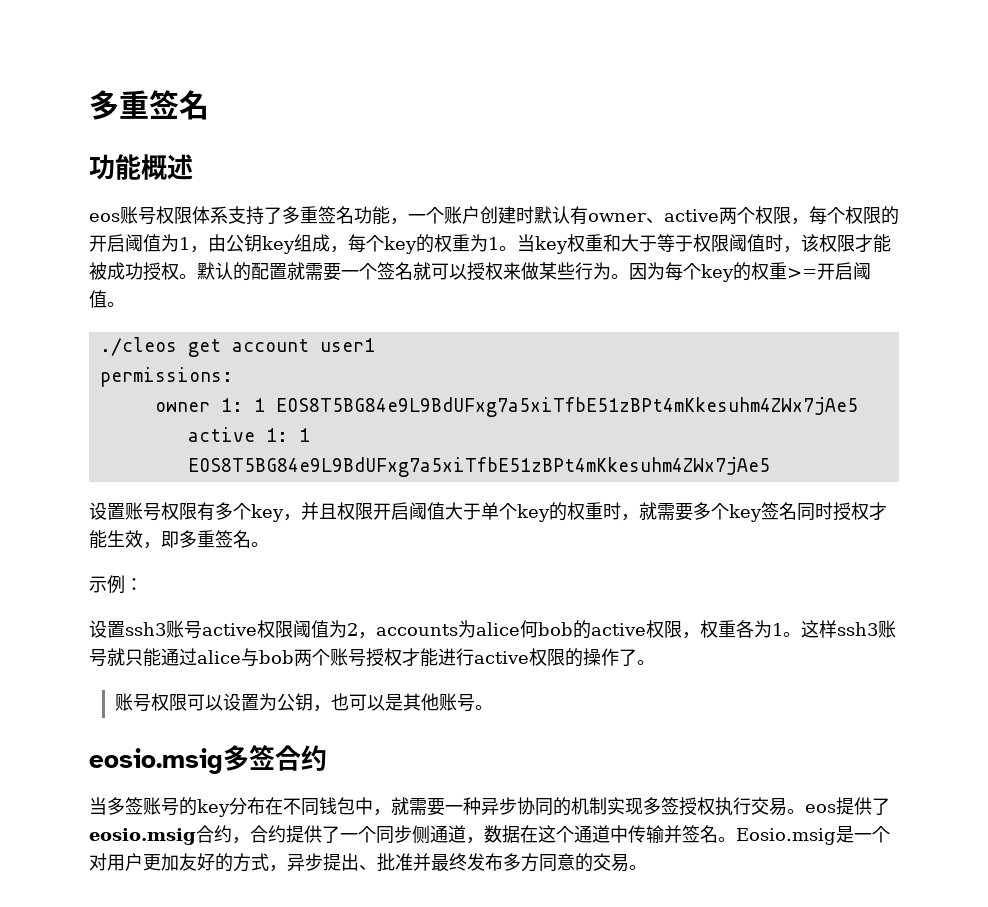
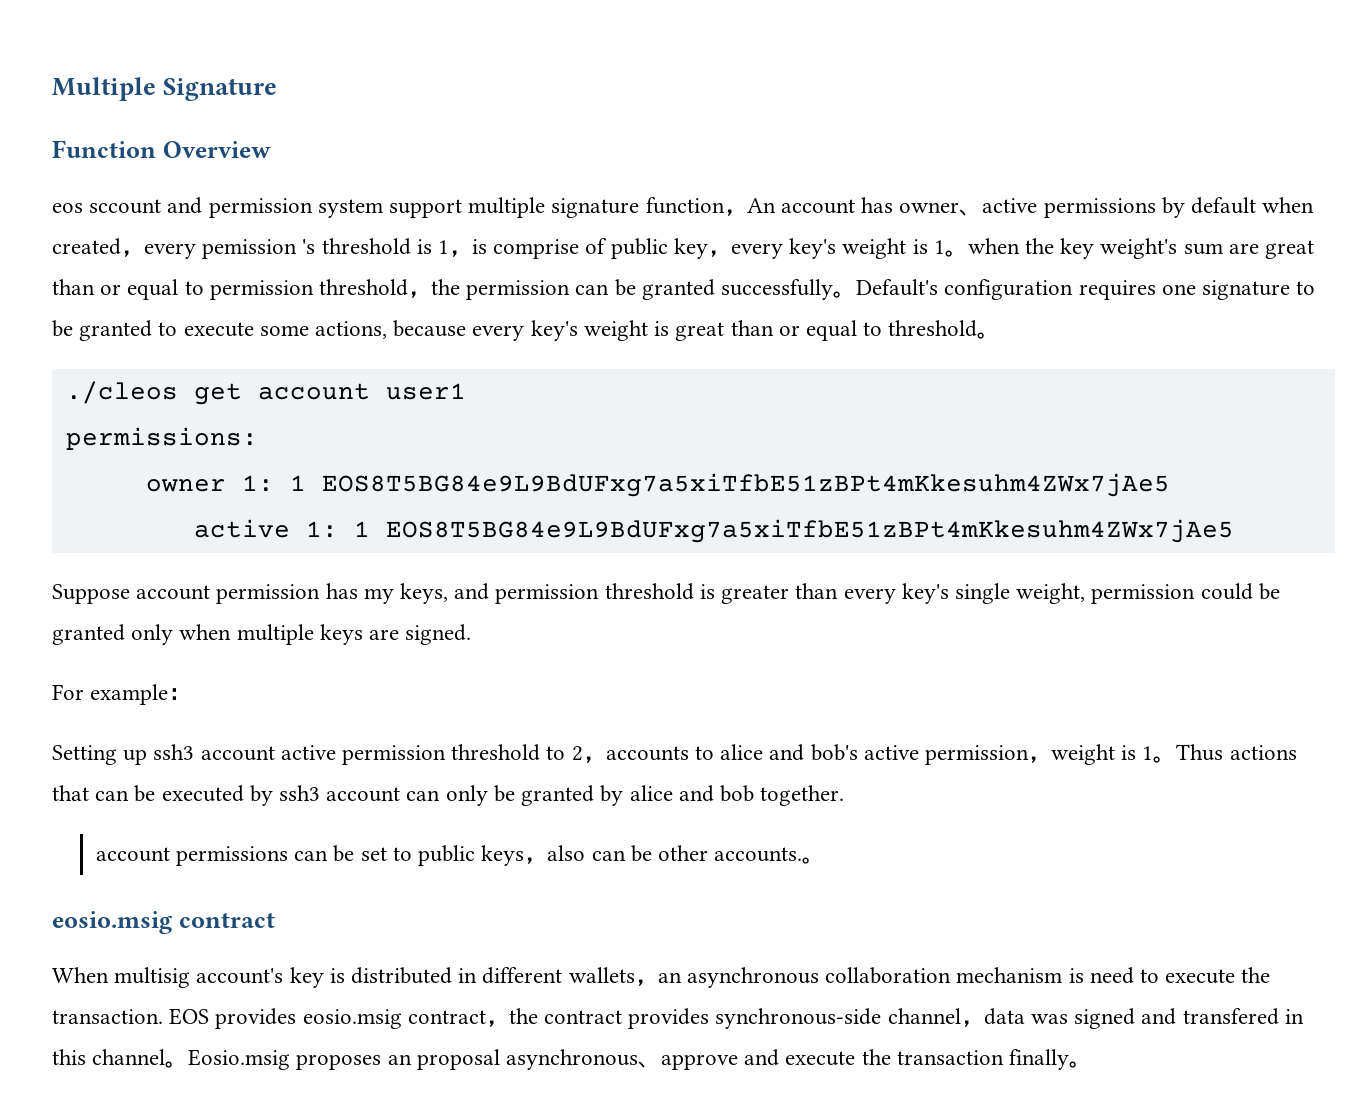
[89,90,209,120] [89,154,193,180] [89,206,899,225] [89,234,891,254] [89,262,871,282] [89,290,107,308] 多重签名 // 功能概述 // eos账号权限体系支持了多重签名功能，一个账户创建时默认有owner、active两个权限，每个权限的开启阈值为1，由公钥key组成，每个key的权重为1。当key权重和大于等于权限阈值时，该权限才能被成功授权。默认的配置就需要一个签名就可以授权来做某些行为。因为每个key的权重>=开启阈值 -> [52,77,278,101] [52,140,271,158] [52,197,1315,218] [52,238,1314,259] [52,279,1316,300] [52,320,978,341] Multiple Signature // Function Overview // eos sccount and permission system support multiple signature function，An account has owner、active permissions by default when created，every pemission 's threshold is 1，is comprise of public key，every key's weight is 1。when the key weight's sum are great than or equal to permission threshold，the permission can be granted successfully。Default's configuration requires one signature to be granted to execute some actions, because every key's weight is great than or equal to threshold
[89,502,887,522] [89,530,269,549] [89,575,143,594] [89,620,896,639] [89,648,655,667] [114,693,493,712] [89,745,327,774] [89,797,890,817] [89,825,890,845] [89,853,629,872] 设置账号权限有多个key，并且权限开启阈值大于单个key的权重时，就需要多个key签名同时授权才能生效，即多重签名。 // 示例： // 设置ssh3账号active权限阈值为2，accounts为alice何bob的active权限，权重各为1。这样ssh3账号就只能通过alice与bob两个账号授权才能进行active权限的操作了。 // 账号权限可以设置为公钥，也可以是其他账号。 // eosio.msig多签合约 // 当多签账号的key分布在不同钱包中，就需要一种异步协同的机制实现多签授权执行交易。eos提供了eosio.msig合约，合约提供了一个同步侧通道，数据在这个通道中传输并签名。Eosio.msig是一个对用户更加友好的方式，异步提出、批准并最终发布多方同意的交易 -> [52,583,1280,604] [52,624,472,645] [52,684,192,705] [52,744,1297,765] [52,785,845,806] [95,845,826,866] [52,911,275,934] [52,967,1271,988] [52,1008,1304,1029] [52,1049,1070,1070] Suppose account permission has my keys, and permission threshold is greater than every key's single weight, permission could be granted only when multiple keys are signed. // For example： // Setting up ssh3 account active permission threshold to 2，accounts to alice and bob's active permission，weight is 1。Thus actions that can be executed by ssh3 account can only be granted by alice and bob together. // account permissions can be set to public keys，also can be other accounts.。 // eosio.msig contract // When multisig account's key is distributed in different wallets，an asynchronous collaboration mechanism is need to execute the transaction. EOS provides eosio.msig contract，the contract provides synchronous-side channel，data was signed and transfered in this channel。Eosio.msig proposes an proposal asynchronous、approve and execute the transaction finally

